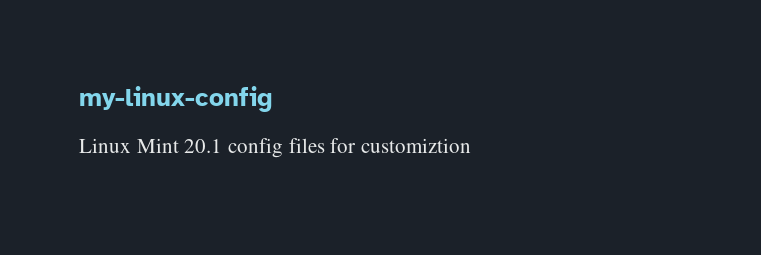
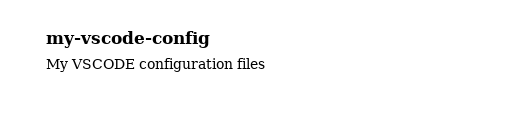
[79,86,273,112] [79,138,472,158] my-linux-config // Linux Mint 20.1 config files for customiztion -> [46,31,210,48] [46,58,265,72] my-vscode-config // My VSCODE configuration files

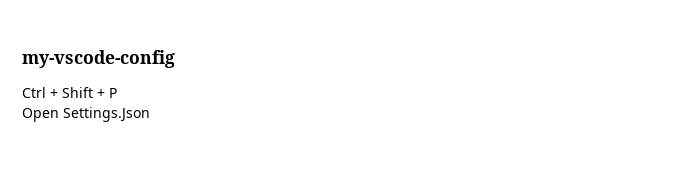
[46,58,265,72] My VSCODE configuration files -> [22,87,117,98] [22,107,150,122] Ctrl + Shift + P // Open Settings.Json

